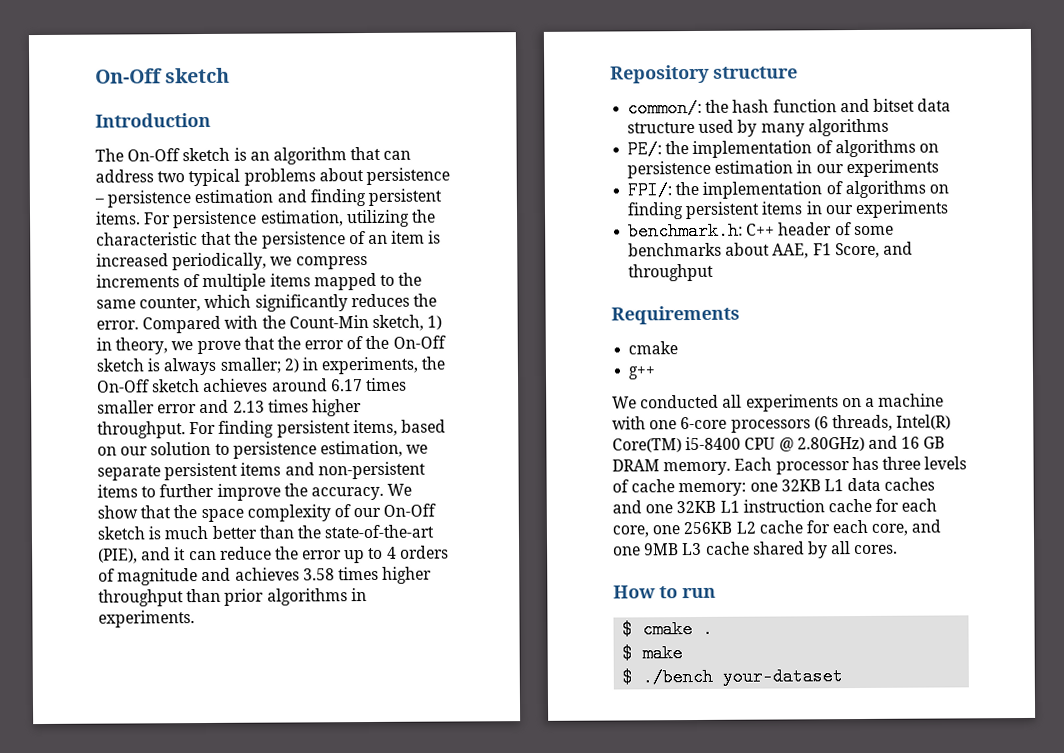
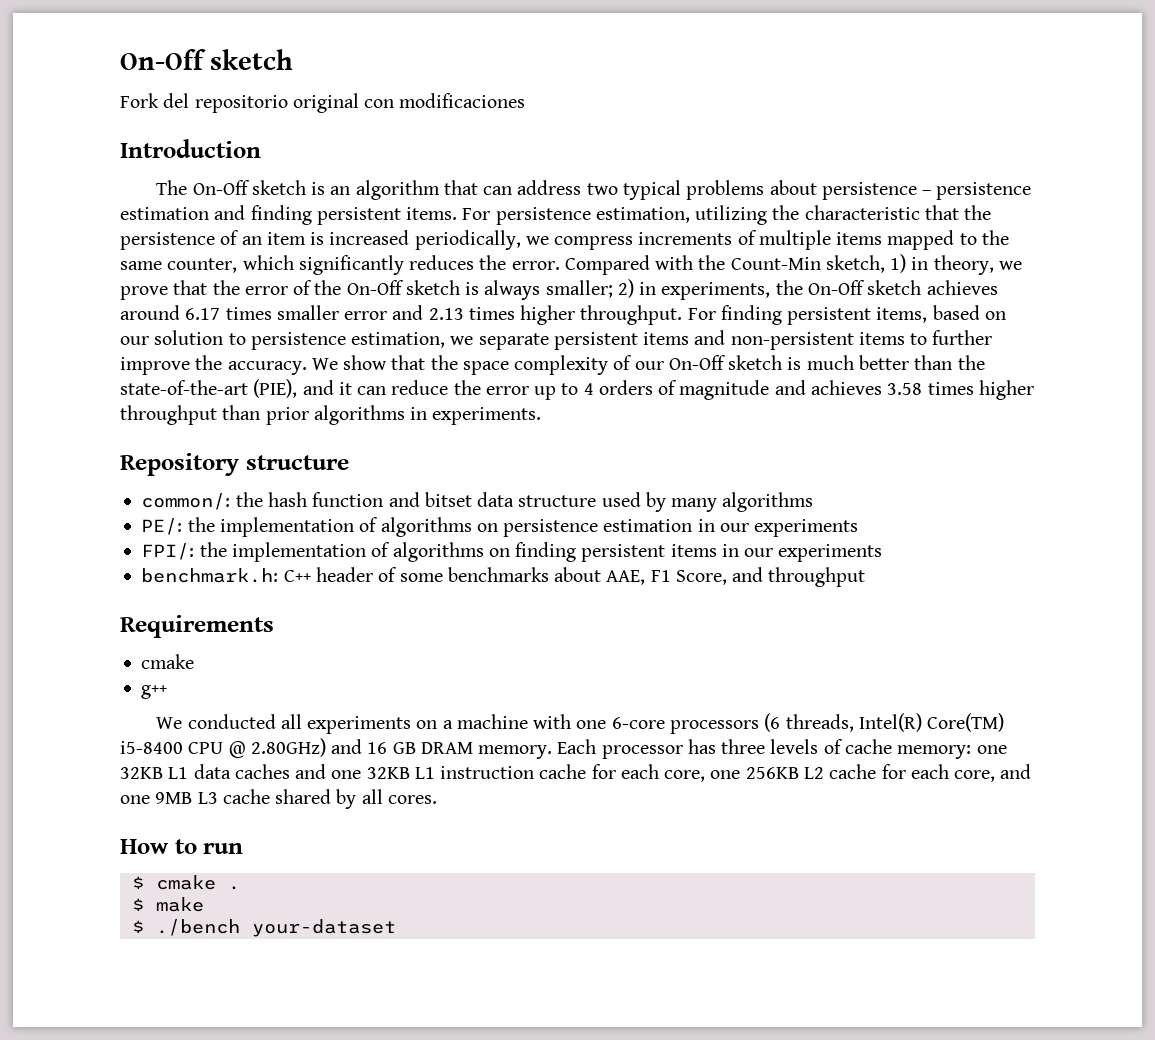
[95,67,231,84] On-Off sketch -> [120,49,294,70] [120,93,526,113] On-Off sketch // Fork del repositorio original con modificaciones

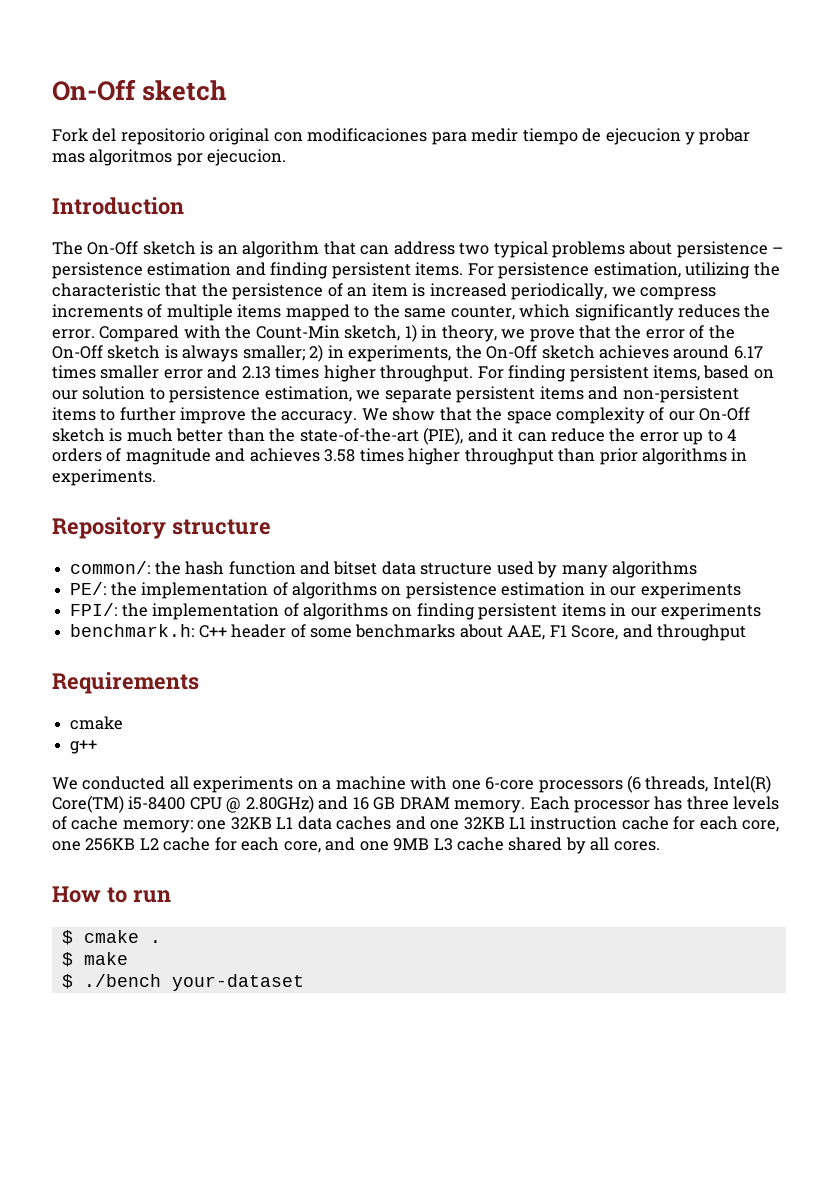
(526, 100) none -> [431,128,751,145] [52,149,287,166] para medir tiempo de ejecucion y probar mas algoritmos por ejecucion.

